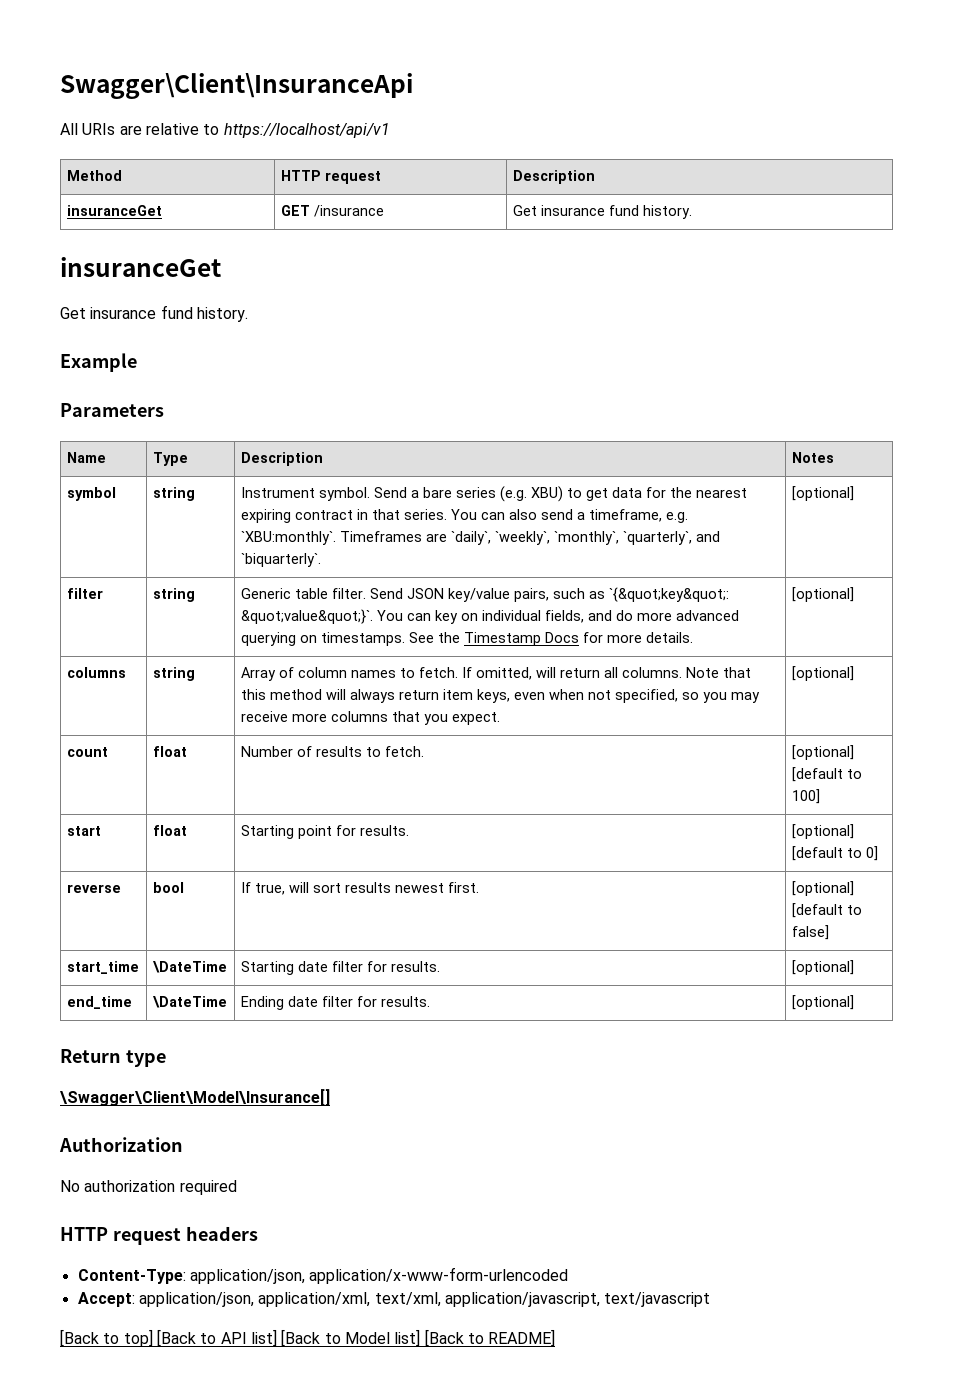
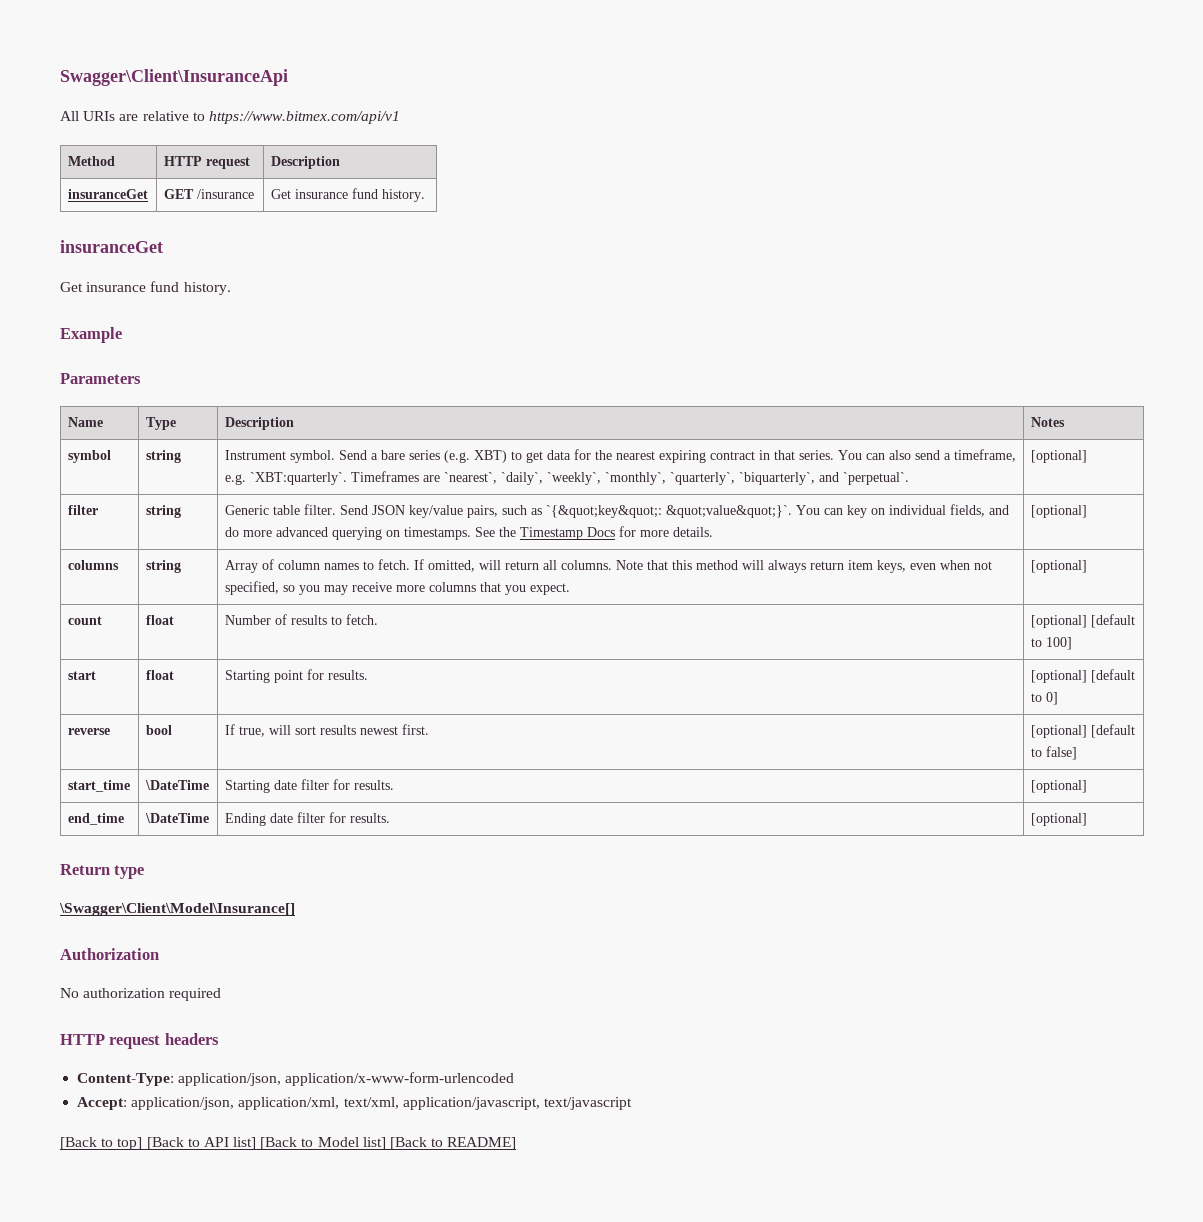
[223,123,390,138] https://localhost/api/v1 -> [208,111,400,124] https://www.bitmex.com/api/v1
[530,486,563,502] XBU) -> [473,450,507,463] XBT)
[240,531,336,545] `XBU:monthly`. -> [249,472,347,485] `XBT:quarterly`.
(447, 537) none -> [443,472,497,484] `nearest`,
[695,531,720,542] [240,553,321,567] and `biquarterly`. -> [738,472,909,485] `biquarterly`, and `perpetual`.

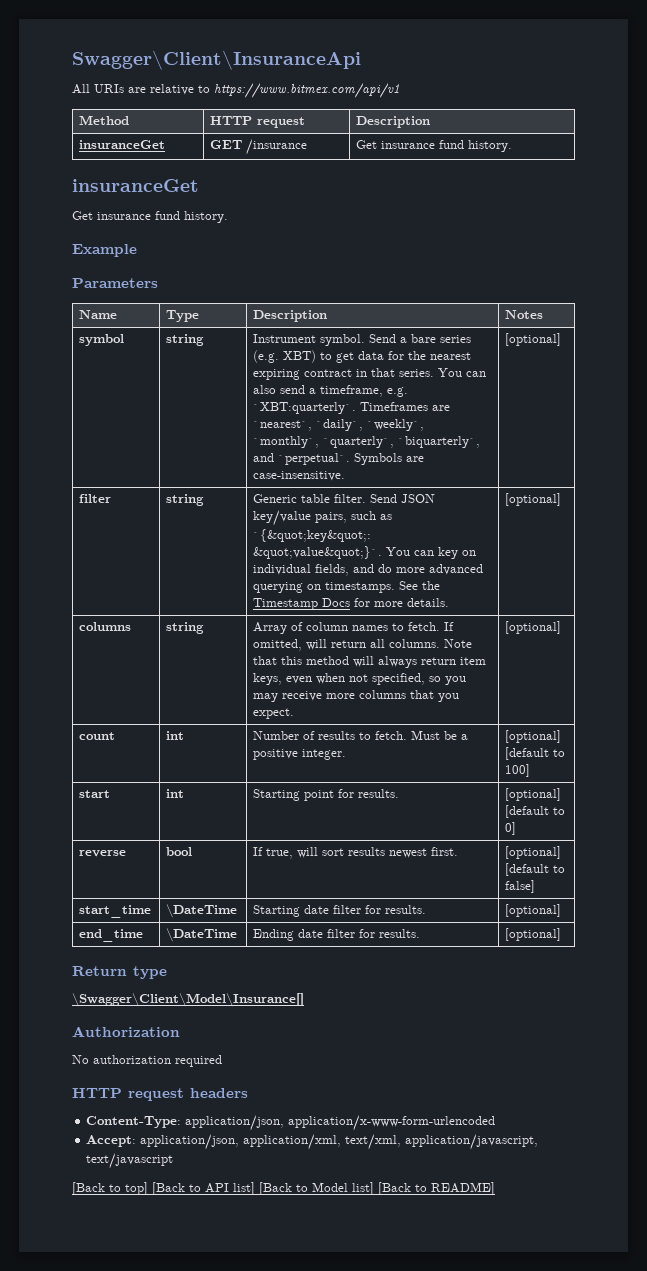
(909, 478) none -> [354,453,425,465] [253,471,346,481] Symbols are case-insensitive.
[145,615,174,625] float -> [166,731,185,740] int
(378, 619) none -> [411,730,469,740] [253,749,347,760] Must be a positive integer.
[145,670,174,680] float -> [166,789,185,798] int

